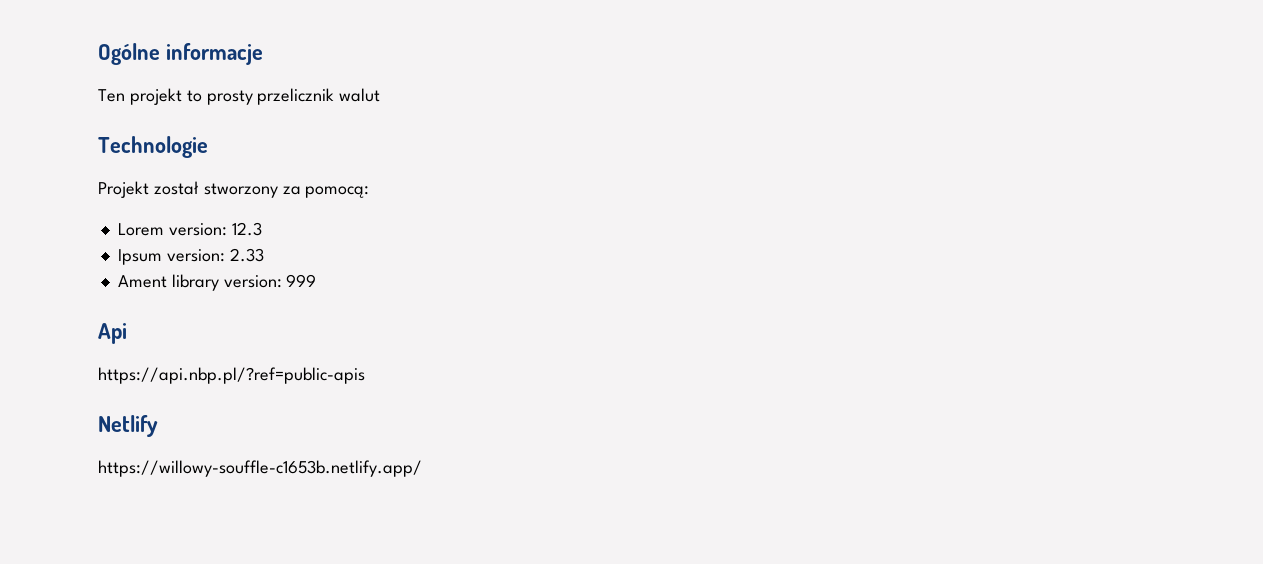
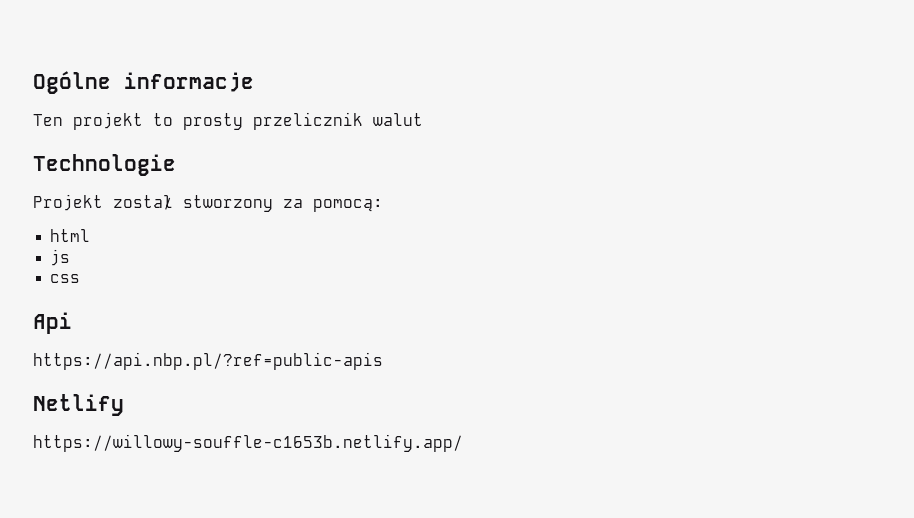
[117,222,262,236] [117,248,264,265] [117,274,317,291] Lorem version: 12.3 // Ipsum version: 2.33 // Ament library version: 999 -> [50,229,91,242] [50,249,71,266] [50,274,81,283] html // js // css

